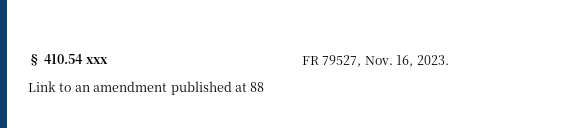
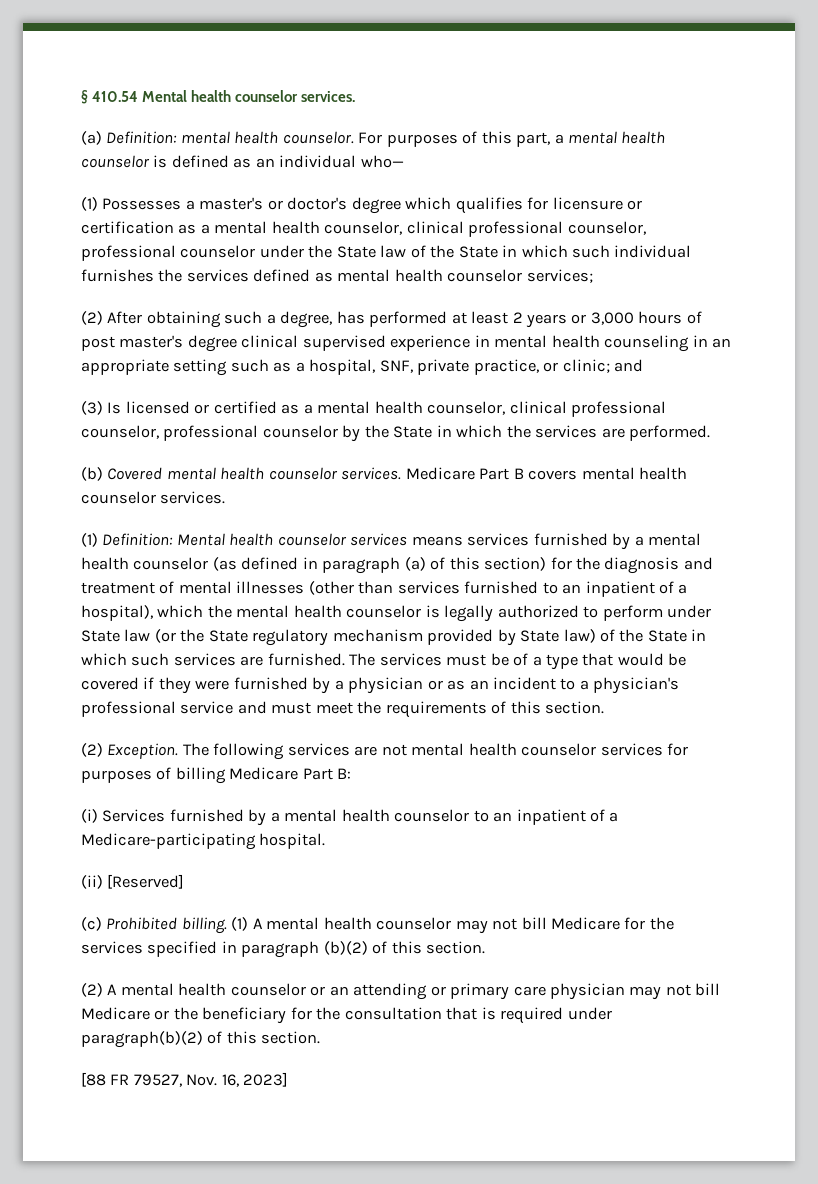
[85,57,108,64] [28,81,265,95] xxx // Link to an amendment published at 88 -> [142,90,356,102] [81,131,666,147] [81,155,404,168] [81,197,643,214] [81,221,646,237] [81,245,692,261] [81,269,593,283] [81,311,702,328] [81,335,732,352] [81,359,644,376] [81,401,667,417] [81,425,711,442] [81,467,688,481] [81,491,226,504] [81,533,702,550] [81,557,713,574] [81,581,688,597] [81,605,712,622] [81,629,707,646] [81,653,687,670] [81,677,680,694] [81,701,605,718] [81,743,689,760] [81,767,352,784] [81,809,619,826] [81,833,326,850] [81,874,185,889] [81,917,674,934] [81,941,486,958] [81,983,721,1000] [81,1007,612,1024] [81,1031,321,1048] [81,1072,106,1087] Mental health counselor services. // (a) Definition: mental health counselor. For purposes of this part, a mental health counselor is defined as an individual who— // (1) Possesses a master's or doctor's degree which qualifies for licensure or certification as a mental health counselor, clinical professional counselor, professional counselor under the State law of the State in which such individual furnishes the services defined as mental health counselor services; // (2) After obtaining such a degree, has performed at least 2 years or 3,000 hours of post master's degree clinical supervised experience in mental health counseling in an appropriate setting such as a hospital, SNF, private practice, or clinic; and // (3) Is licensed or certified as a mental health counselor, clinical professional counselor, professional counselor by the State in which the services are performed. // (b) Covered mental health counselor services. Medicare Part B covers mental health counselor services. // (1) Definition: Mental health counselor services means services furnished by a mental health counselor (as defined in paragraph (a) of this section) for the diagnosis and treatment of mental illnesses (other than services furnished to an inpatient of a hospital), which the mental health counselor is legally authorized to perform under State law (or the State regulatory mechanism provided by State law) of the State in which such services are furnished. The services must be of a type that would be covered if they were furnished by a physician or as an incident to a physician's professional service and must meet the requirements of this section. // (2) Exception. The following services are not mental health counselor services for purposes of billing Medicare Part B: // (i) Services furnished by a mental health counselor to an inpatient of a Medicare-participating hospital. // (ii) [Reserved] // (c) Prohibited billing. (1) A mental health counselor may not bill Medicare for the services specified in paragraph (b)(2) of this section. // (2) A mental health counselor or an attending or primary care physician may not bill Medicare or the beneficiary for the consultation that is required under paragraph(b)(2) of this section. // [88
[416,55,449,65] 2023. -> [243,1072,289,1087] 2023]

